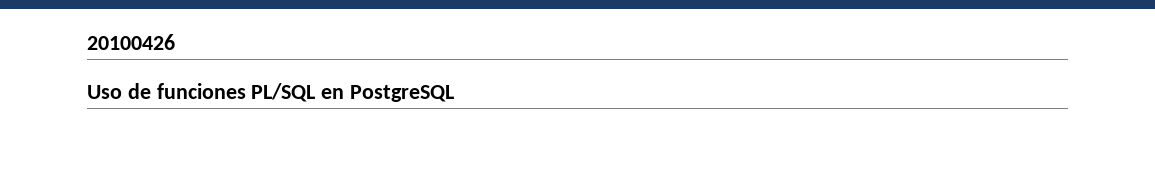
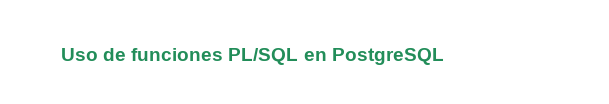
[87,34,175,50] 20100426 // -> (61, 54) none

